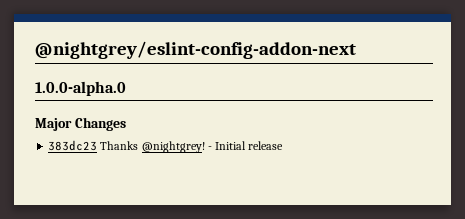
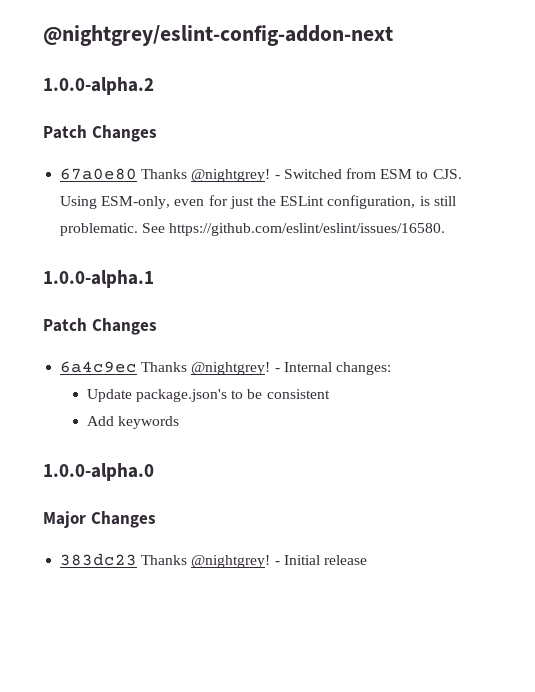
(356, 50) none -> [43,77,154,95] [43,125,157,142] [60,168,462,182] [60,195,456,209] [60,223,446,236] [43,270,154,288] [43,318,157,335] [60,361,391,375] [86,389,330,402] [86,416,180,429] // 1.0.0-alpha.2 // Patch Changes // 67a0e80 Thanks @nightgrey! - Switched from ESM to CJS. Using ESM-only, even for just the ESLint configuration, is still problematic. See https://github.com/eslint/eslint/issues/16580. // 1.0.0-alpha.1 // Patch Changes // 6a4c9ec Thanks @nightgrey! - Internal changes: // Update package.json's to be consistent // Add keywords

